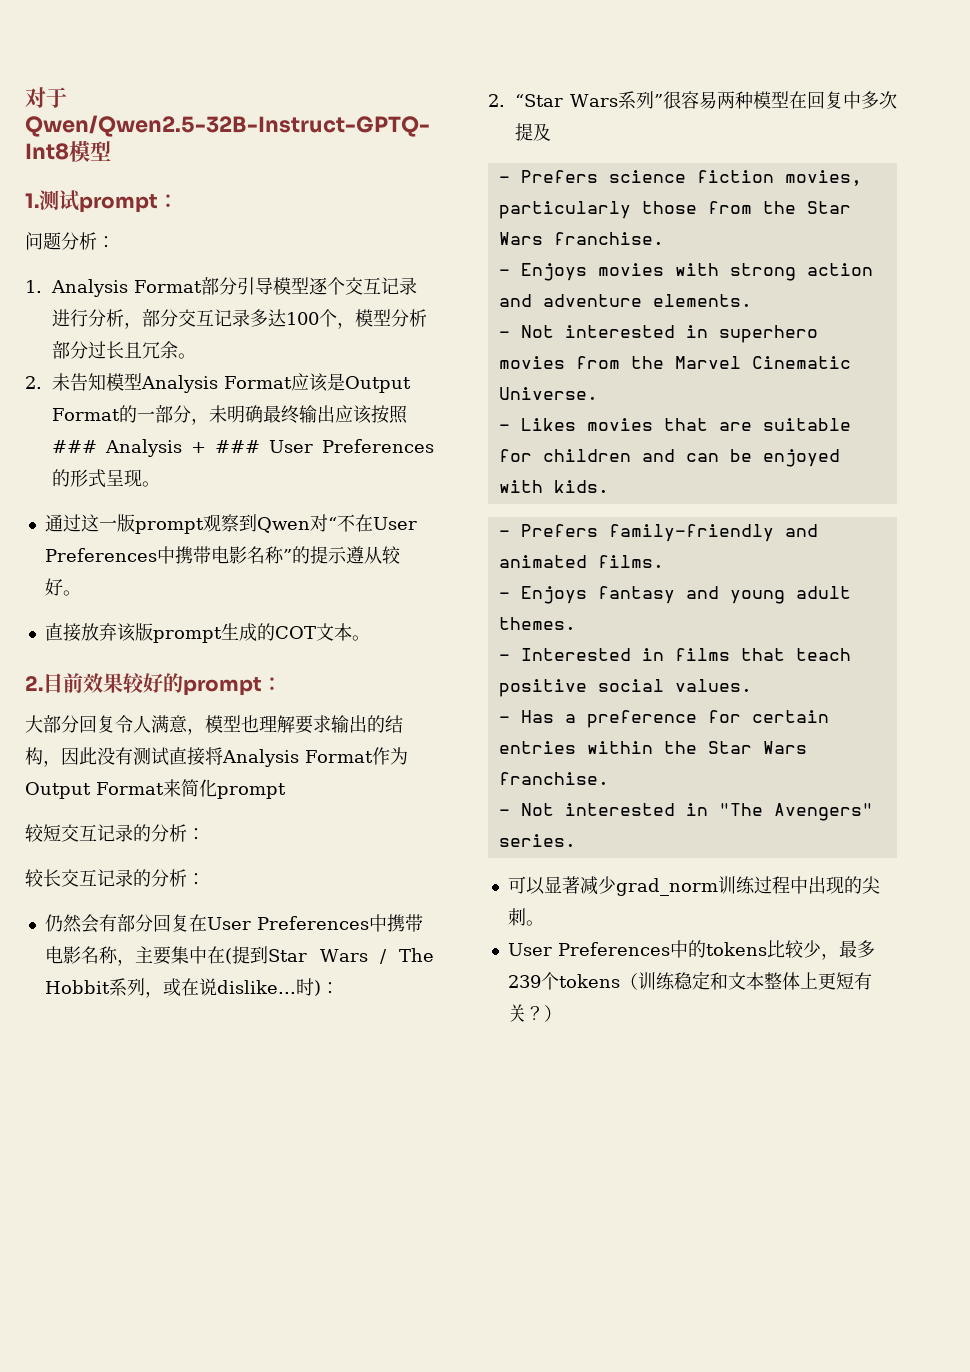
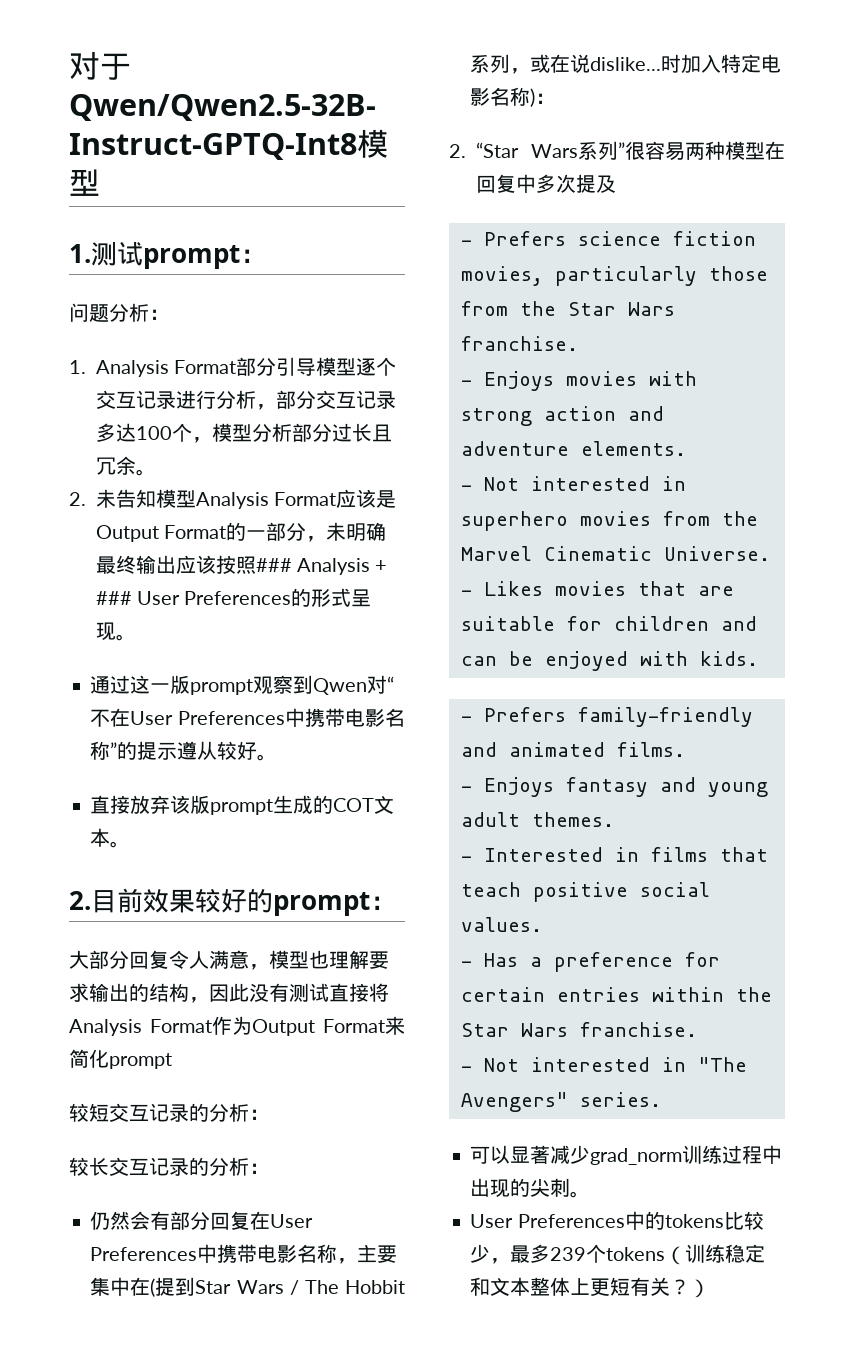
(314, 987) none -> [681,54,782,74] [470,87,531,106] 加入特定电影名称

